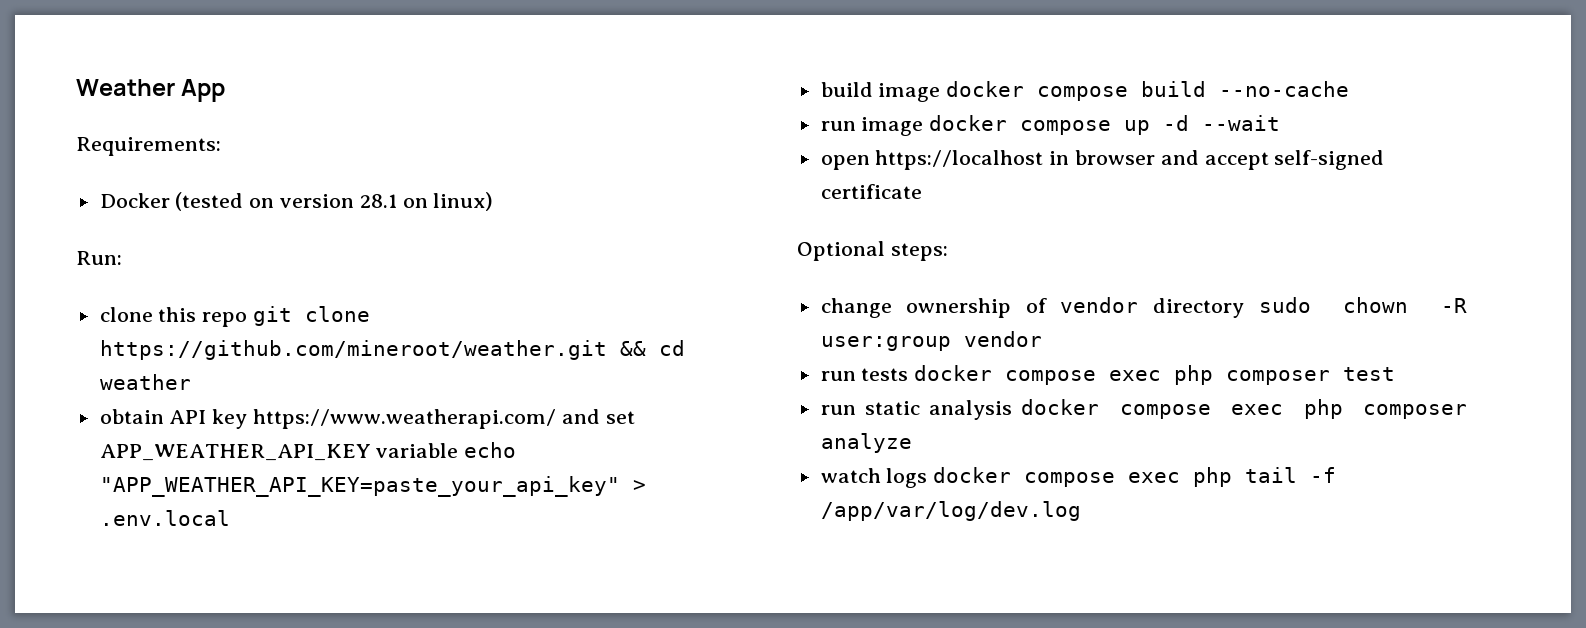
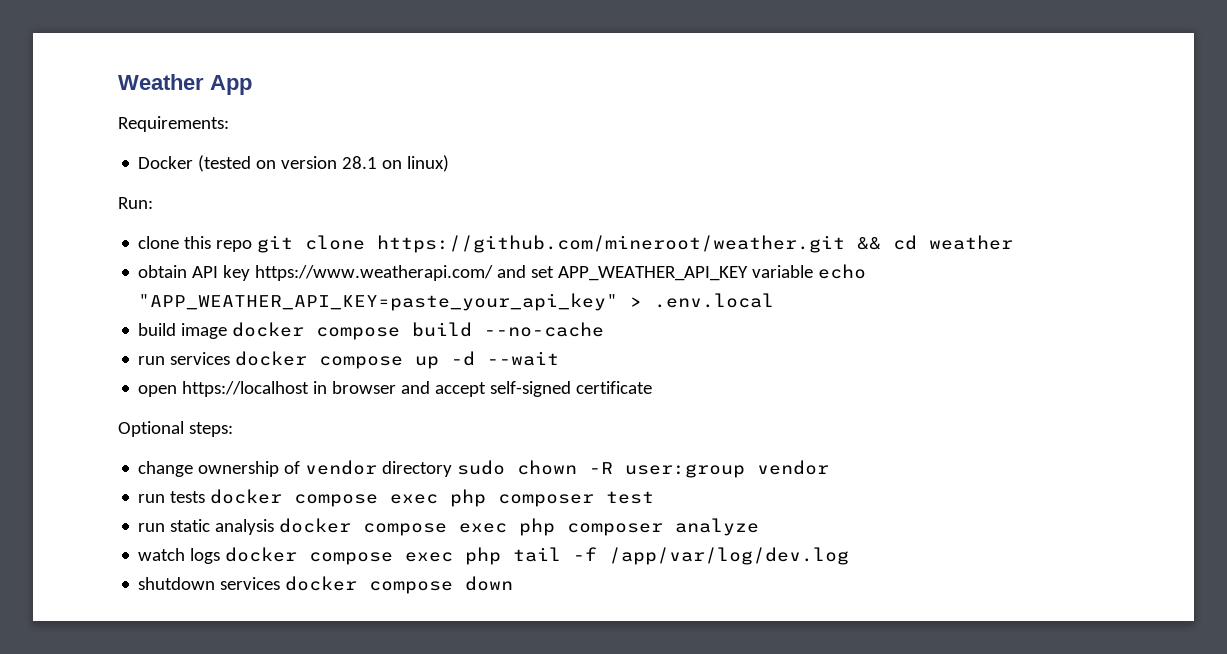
[861,117,924,136] image -> [170,352,231,365] services
(1081, 511) none -> [138,576,514,594] // shutdown services docker compose down

